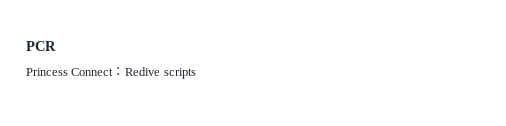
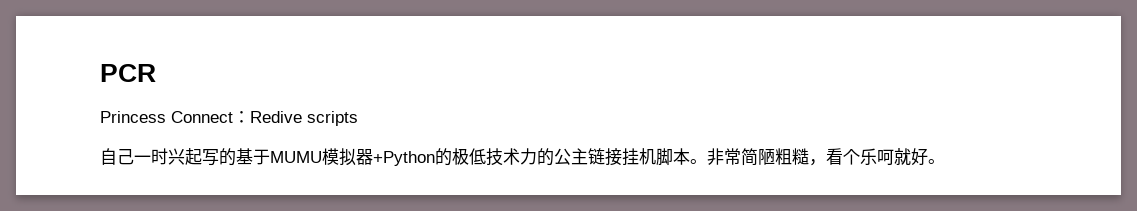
(196, 73) none -> [100,148,945,166] // 自己一时兴起写的基于MUMU模拟器+Python的极低技术力的公主链接挂机脚本。非常简陋粗糙，看个乐呵就好。

